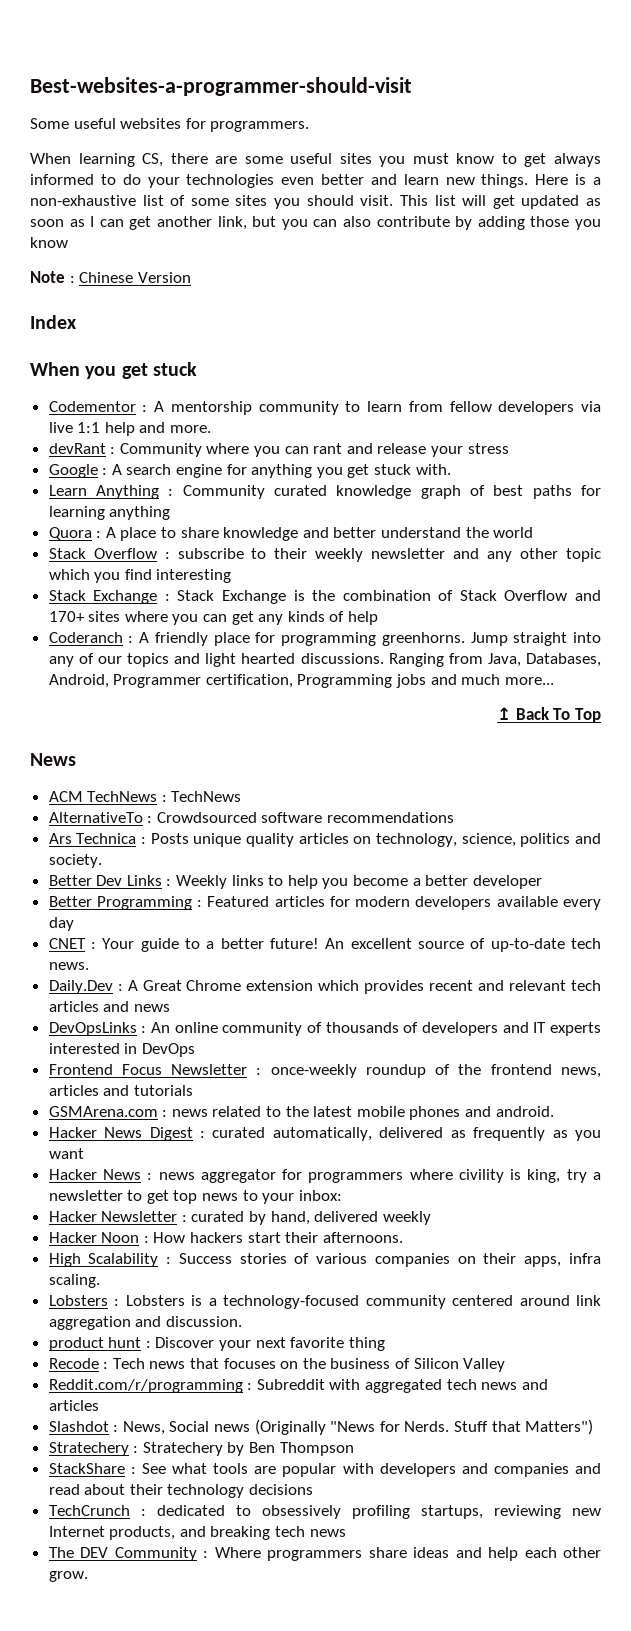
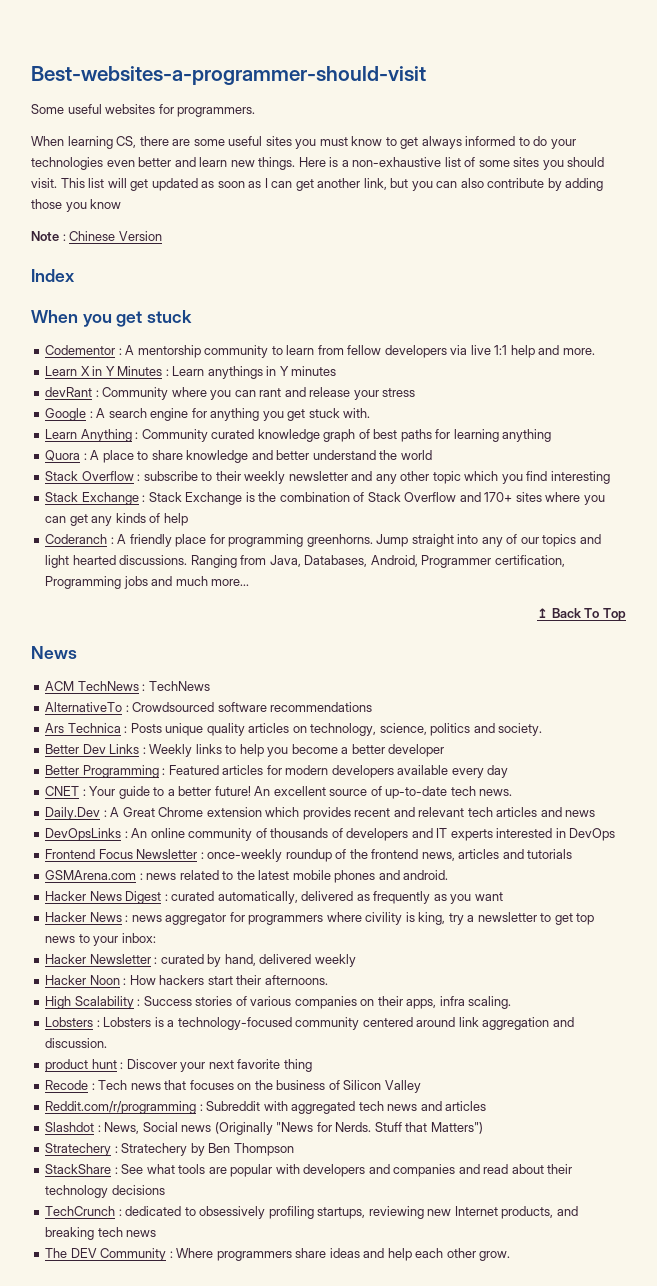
(212, 429) none -> [45,366,337,379] // Learn X in Y Minutes : Learn anythings in Y minutes

